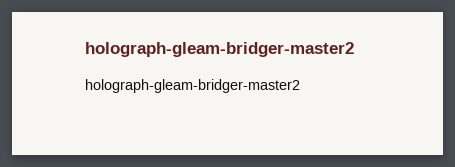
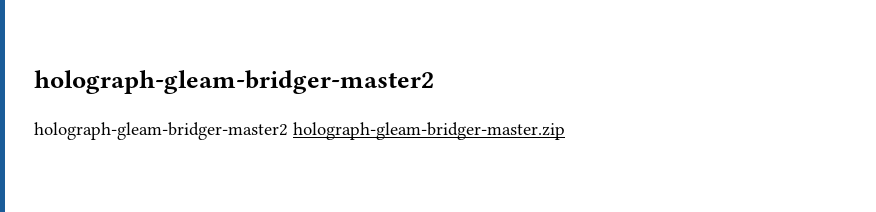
(300, 86) none -> [293,122,565,140] holograph-gleam-bridger-master.zip

